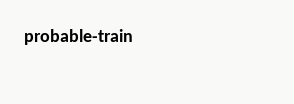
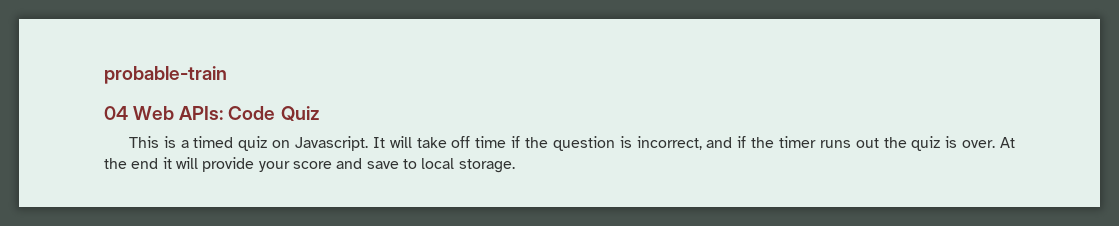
(133, 37) none -> [104,106,320,121] [128,136,1016,151] [104,157,515,173] // 04 Web APIs: Code Quiz // This is a timed quiz on Javascript. It will take off time if the question is incorrect, and if the timer runs out the quiz is over. At the end it will provide your score and save to local storage.

